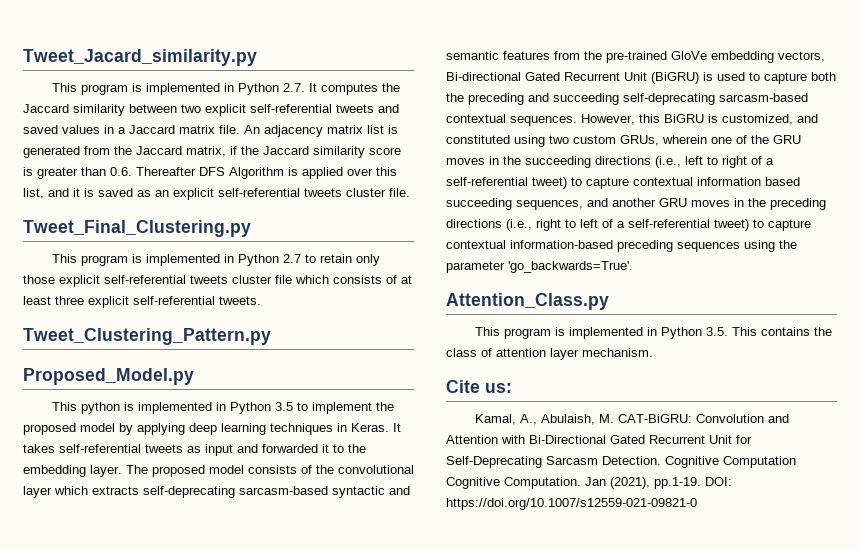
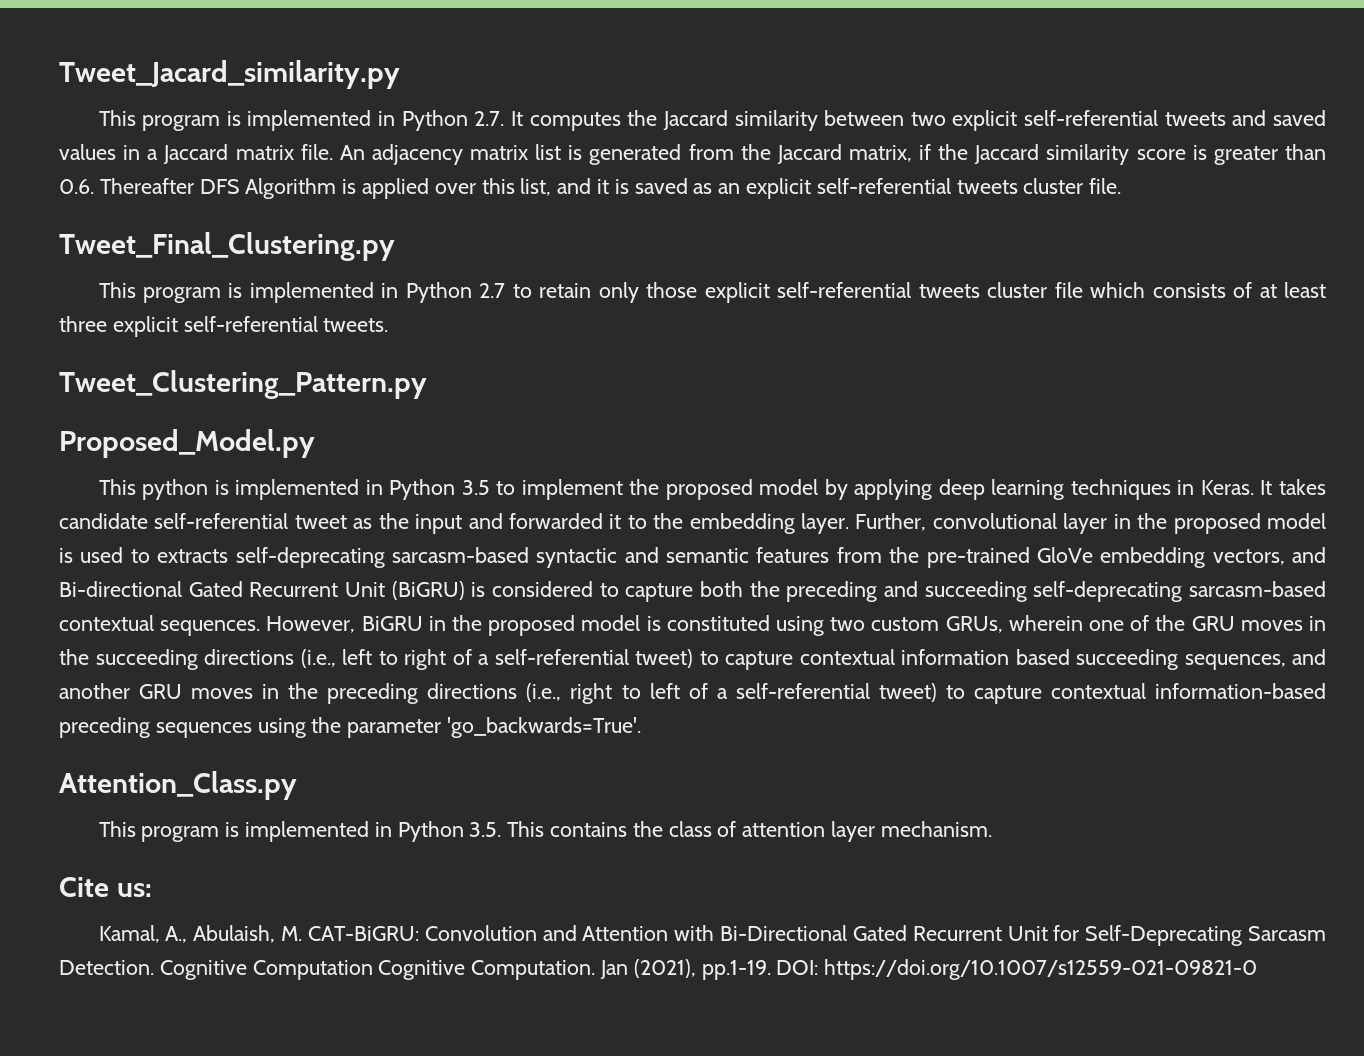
[59,444,201,453] self-referential tweets as -> [59,513,409,529] candidate self-referential tweet as the
[126,465,414,477] [23,486,88,498] The proposed model consists of the convolutional layer which -> [855,513,1326,534] [59,547,150,563] Further, convolutional layer in the proposed model is used to
(825, 56) none -> [1292,547,1326,563] and
[717,72,745,81] used -> [492,581,593,597] considered
[639,114,818,125] this BiGRU is customized, and -> [361,615,661,636] BiGRU in the proposed model is

